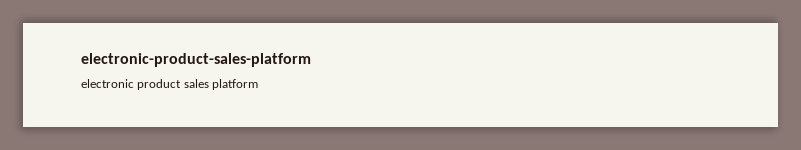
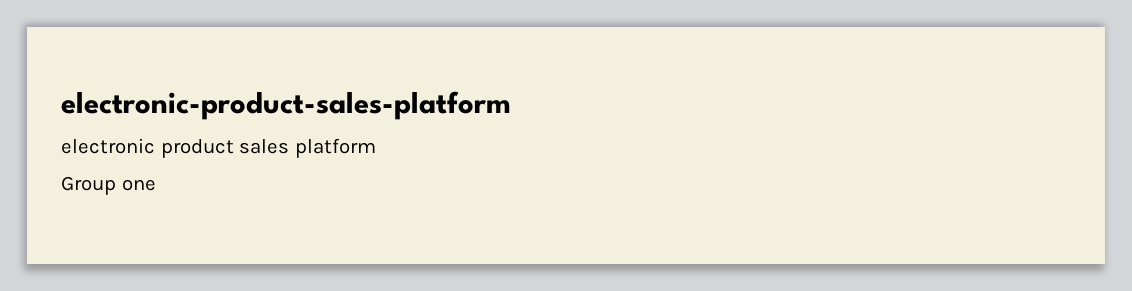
(259, 84) none -> [61,176,156,195] // Group one

